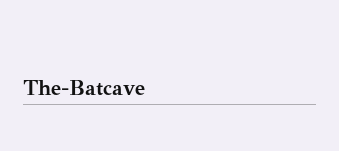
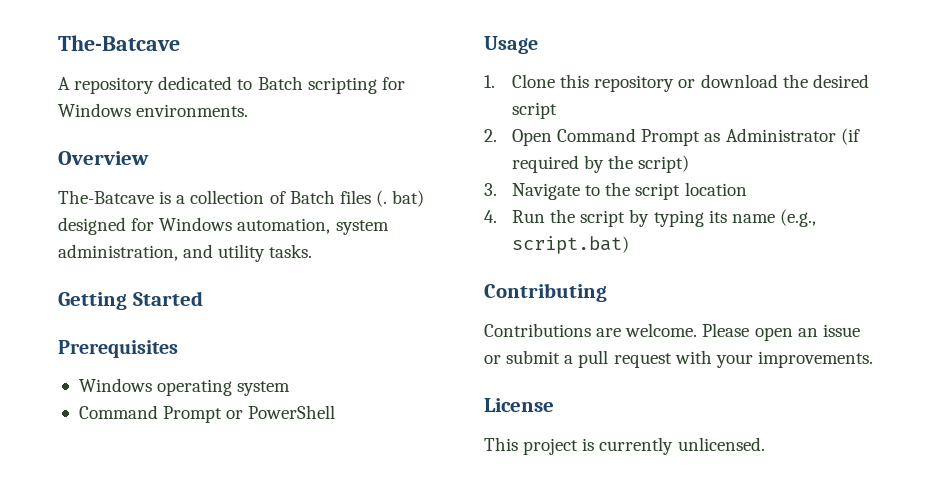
[23,80,145,96] The-Batcave -> [58,35,180,51] [58,76,405,94] [58,103,249,117] [58,151,149,165] [58,190,425,207] [58,217,389,235] [58,244,313,262] [58,291,203,310] [58,340,178,358] [78,378,291,396] [78,405,336,423] [484,36,538,54] [484,74,869,92] [511,102,557,119] [484,128,860,146] [511,155,690,173] [484,182,747,200] [484,209,816,227] [511,236,629,254] [484,283,607,302] [484,323,860,341] [484,350,873,368] [484,398,554,412] [484,437,765,455] The-Batcave // A repository dedicated to Batch scripting for Windows environments. // Overview // The-Batcave is a collection of Batch files (. bat) designed for Windows automation, system administration, and utility tasks. // Getting Started // Prerequisites // Windows operating system // Command Prompt or PowerShell // Usage // 1. Clone this repository or download the desired script // 2. Open Command Prompt as Administrator (if required by the script) // 3. Navigate to the script location // 4. Run the script by typing its name (e.g., script.bat) // Contributing // Contributions are welcome. Please open an issue or submit a pull request with your improvements. // License // This project is currently unlicensed.

